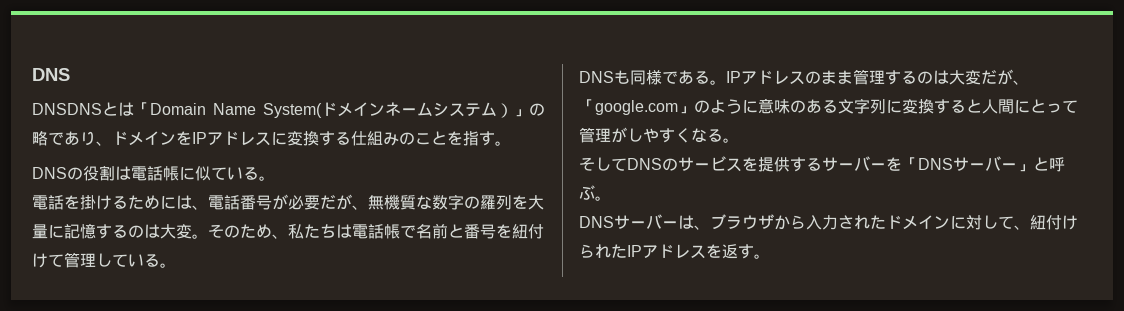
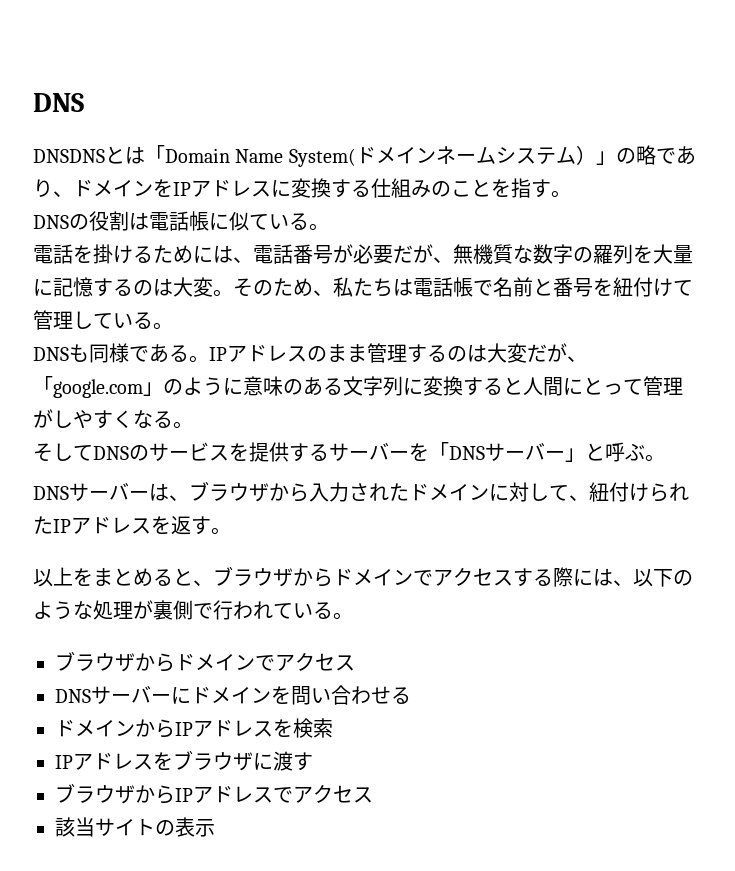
(770, 256) none -> [33,566,693,587] [33,600,353,620] [55,651,355,672] [55,685,411,705] [55,718,333,738] [55,750,313,771] [55,783,373,804] [55,817,215,837] // 以上をまとめると、ブラウザからドメインでアクセスする際には、以下のような処理が裏側で行われている。 // ブラウザからドメインでアクセス // DNSサーバーにドメインを問い合わせる // ドメインからIPアドレスを検索 // IPアドレスをブラウザに渡す // ブラウザからIPアドレスでアクセス // 該当サイトの表示

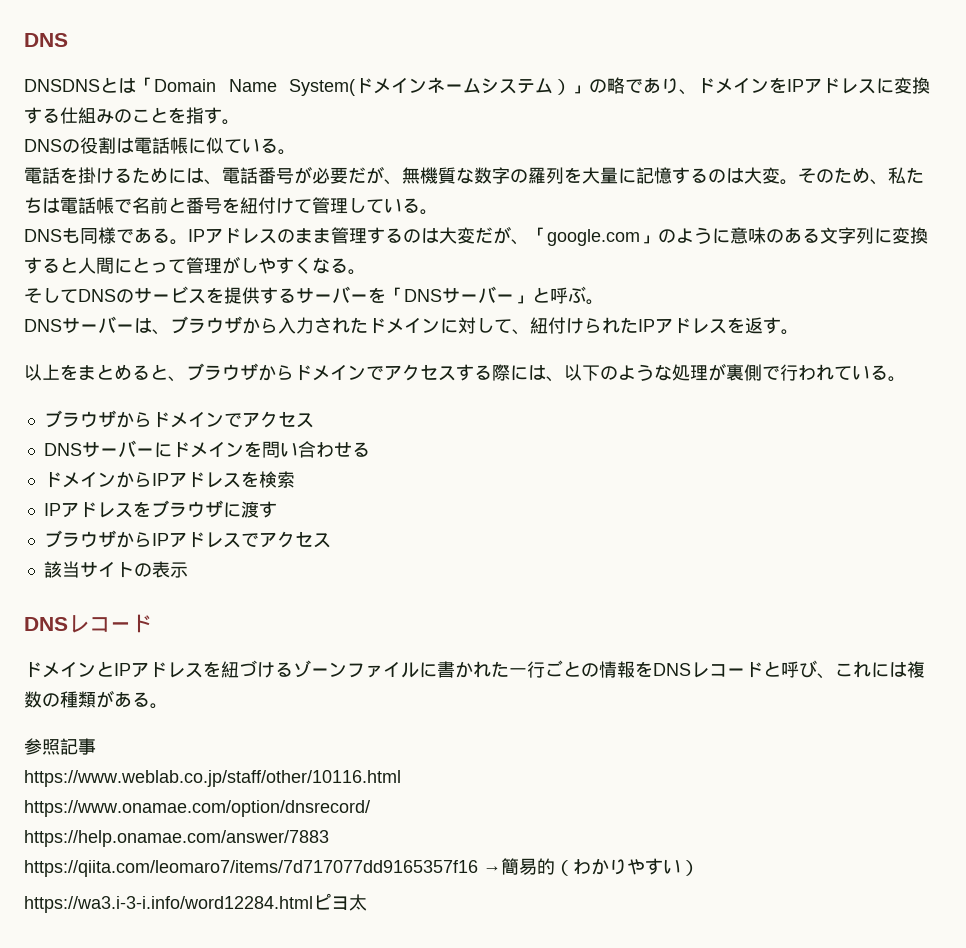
(215, 828) none -> [24,614,152,633] [24,660,925,679] [24,690,168,709] [24,738,96,755] [24,770,401,787] [24,800,370,817] [24,830,329,847] [24,858,699,877] [24,893,367,913] // DNSレコード // ドメインとIPアドレスを紐づけるゾーンファイルに書かれた一行ごとの情報をDNSレコードと呼び、これには複数の種類がある。 // 参照記事 // https://www.weblab.co.jp/staff/other/10116.html // https://www.onamae.com/option/dnsrecord/ // https://help.onamae.com/answer/7883 // https://qiita.com/leomaro7/items/7d717077dd9165357f16 →簡易的（わかりやすい） // https://wa3.i-3-i.info/word12284.htmlピヨ太

